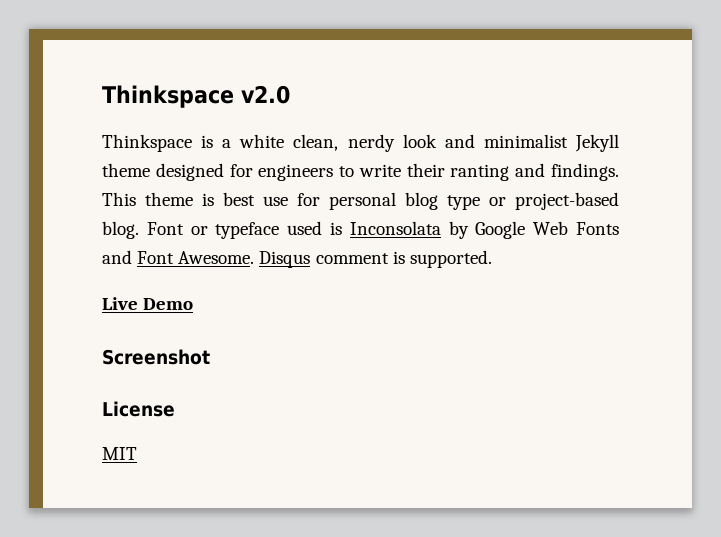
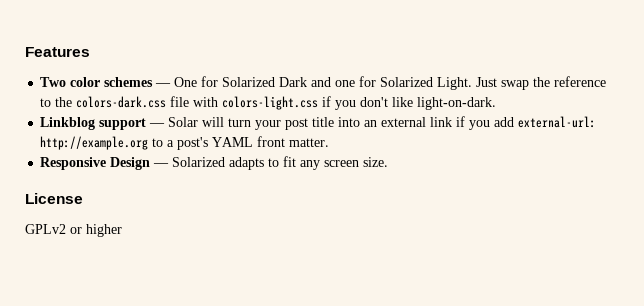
[102,85,290,108] [102,134,619,152] [102,163,619,181] [102,192,619,210] [102,221,619,239] [102,250,492,268] [102,297,194,310] [102,349,210,365] [102,401,175,417] [102,447,137,460] Thinkspace v2.0 // Thinkspace is a white clean, nerdy look and minimalist Jekyll theme designed for engineers to write their ranting and findings. This theme is best use for personal blog type or project-based blog. Font or typeface used is Inconsolata by Google Web Fonts and Font Awesome. Disqus comment is supported. // Live Demo // Screenshot // License // MIT -> [25,47,90,57] [40,76,607,90] [40,96,497,110] [40,116,597,130] [40,136,330,150] [40,156,389,170] [25,193,83,204] [25,224,122,237] Features // Two color schemes — One for Solarized Dark and one for Solarized Light. Just swap the reference to the colors-dark.css file with colors-light.css if you don't like light-on-dark. // Linkblog support — Solar will turn your post title into an external link if you add external-url: http://example.org to a post's YAML front matter. // Responsive Design — Solarized adapts to fit any screen size. // License // GPLv2 or higher

